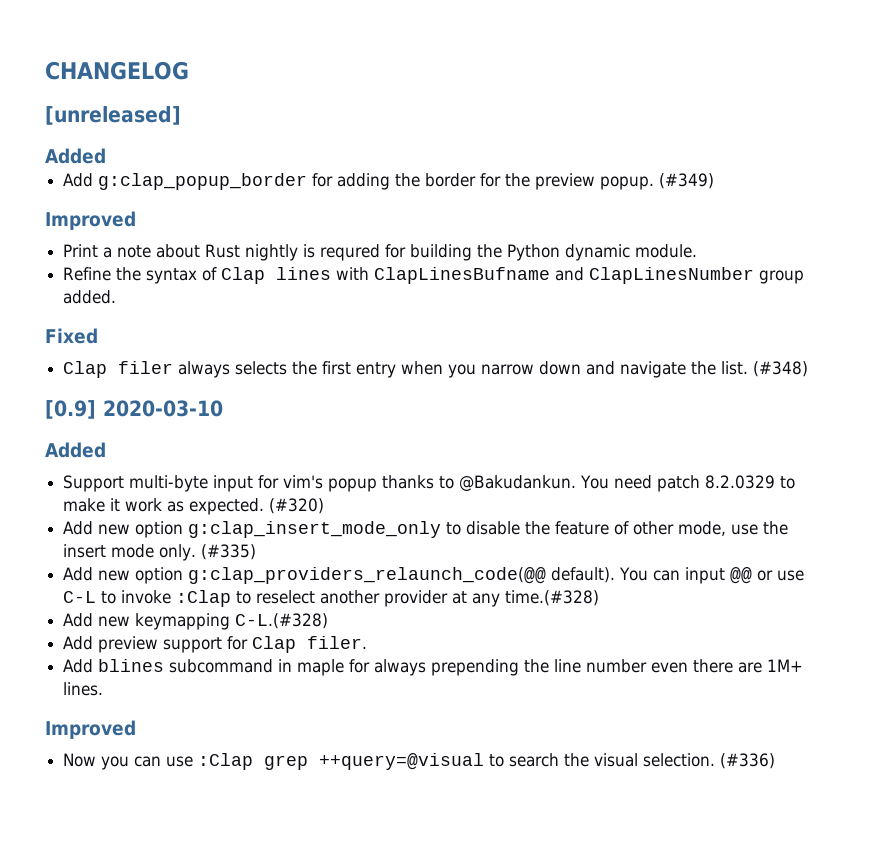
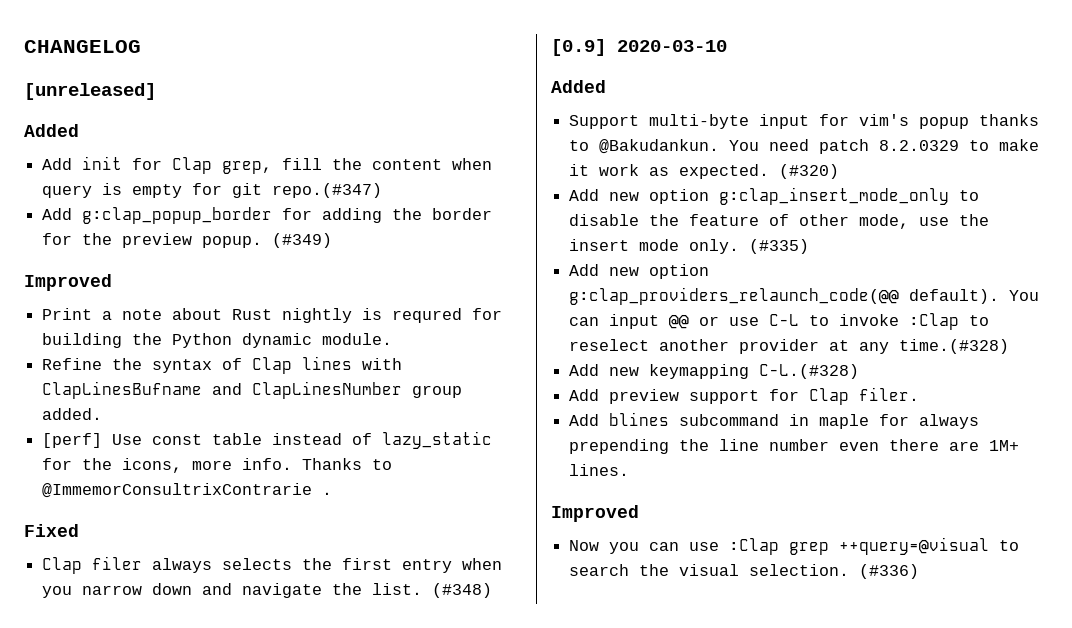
(106, 156) none -> [42,156,493,174] [42,183,383,198] // Add init for Clap grep, fill the content when query is empty for git repo.(#347)
(117, 297) none -> [42,431,493,449] [42,458,393,473] [42,483,333,498] // [perf] Use const table instead of lazy_static for the icons, more info. Thanks to @ImmemorConsultrixContrarie .

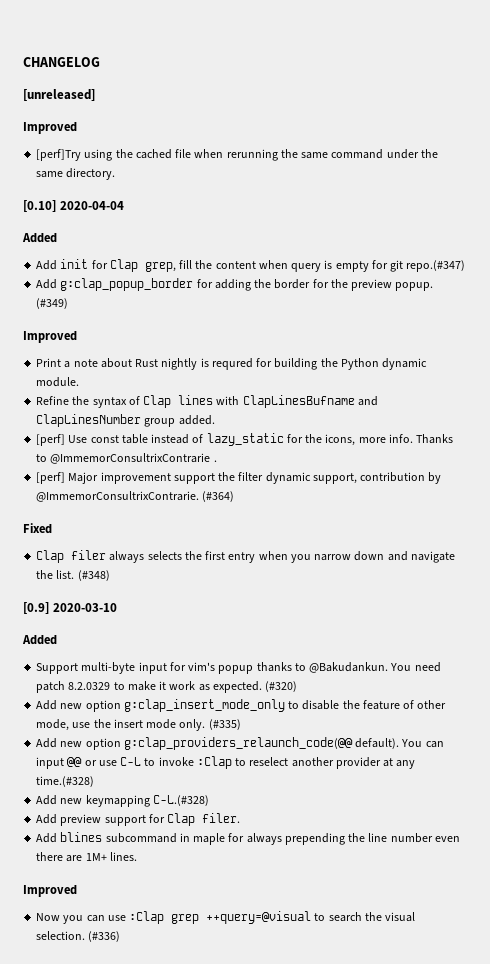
(156, 91) none -> [23,122,77,134] [36,149,438,161] [36,168,116,180] [23,200,124,212] // Improved // [perf]Try using the cached file when rerunning the same command under the same directory. // [0.10] 2020-04-04
(333, 493) none -> [36,472,442,484] [36,491,235,502] // [perf] Major improvement support the filter dynamic support, contribution by @ImmemorConsultrixContrarie. (#364)

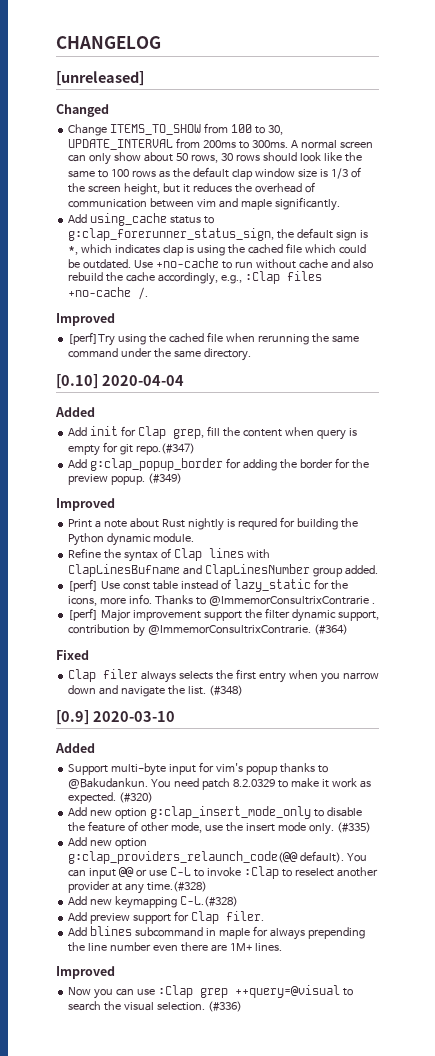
(95, 95) none -> [56,104,109,117] [68,123,283,136] [68,138,373,150] [68,152,362,165] [68,167,361,180] [68,182,315,195] [68,197,340,211] [68,213,215,226] [68,228,368,241] [68,243,366,256] [68,258,373,269] [68,271,322,285] [68,287,149,300] // Changed // Change ITEMS_TO_SHOW from 100 to 30, UPDATE_INTERVAL from 200ms to 300ms. A normal screen can only show about 50 rows, 30 rows should look like the same to 100 rows as the default clap window size is 1/3 of the screen height, but it reduces the overhead of communication between vim and maple significantly. // Add using_cache status to g:clap_forerunner_status_sign, the default sign is *, which indicates clap is using the cached file which could be outdated. Use +no-cache to run without cache and also rebuild the cache accordingly, e.g., :Clap files +no-cache /.

